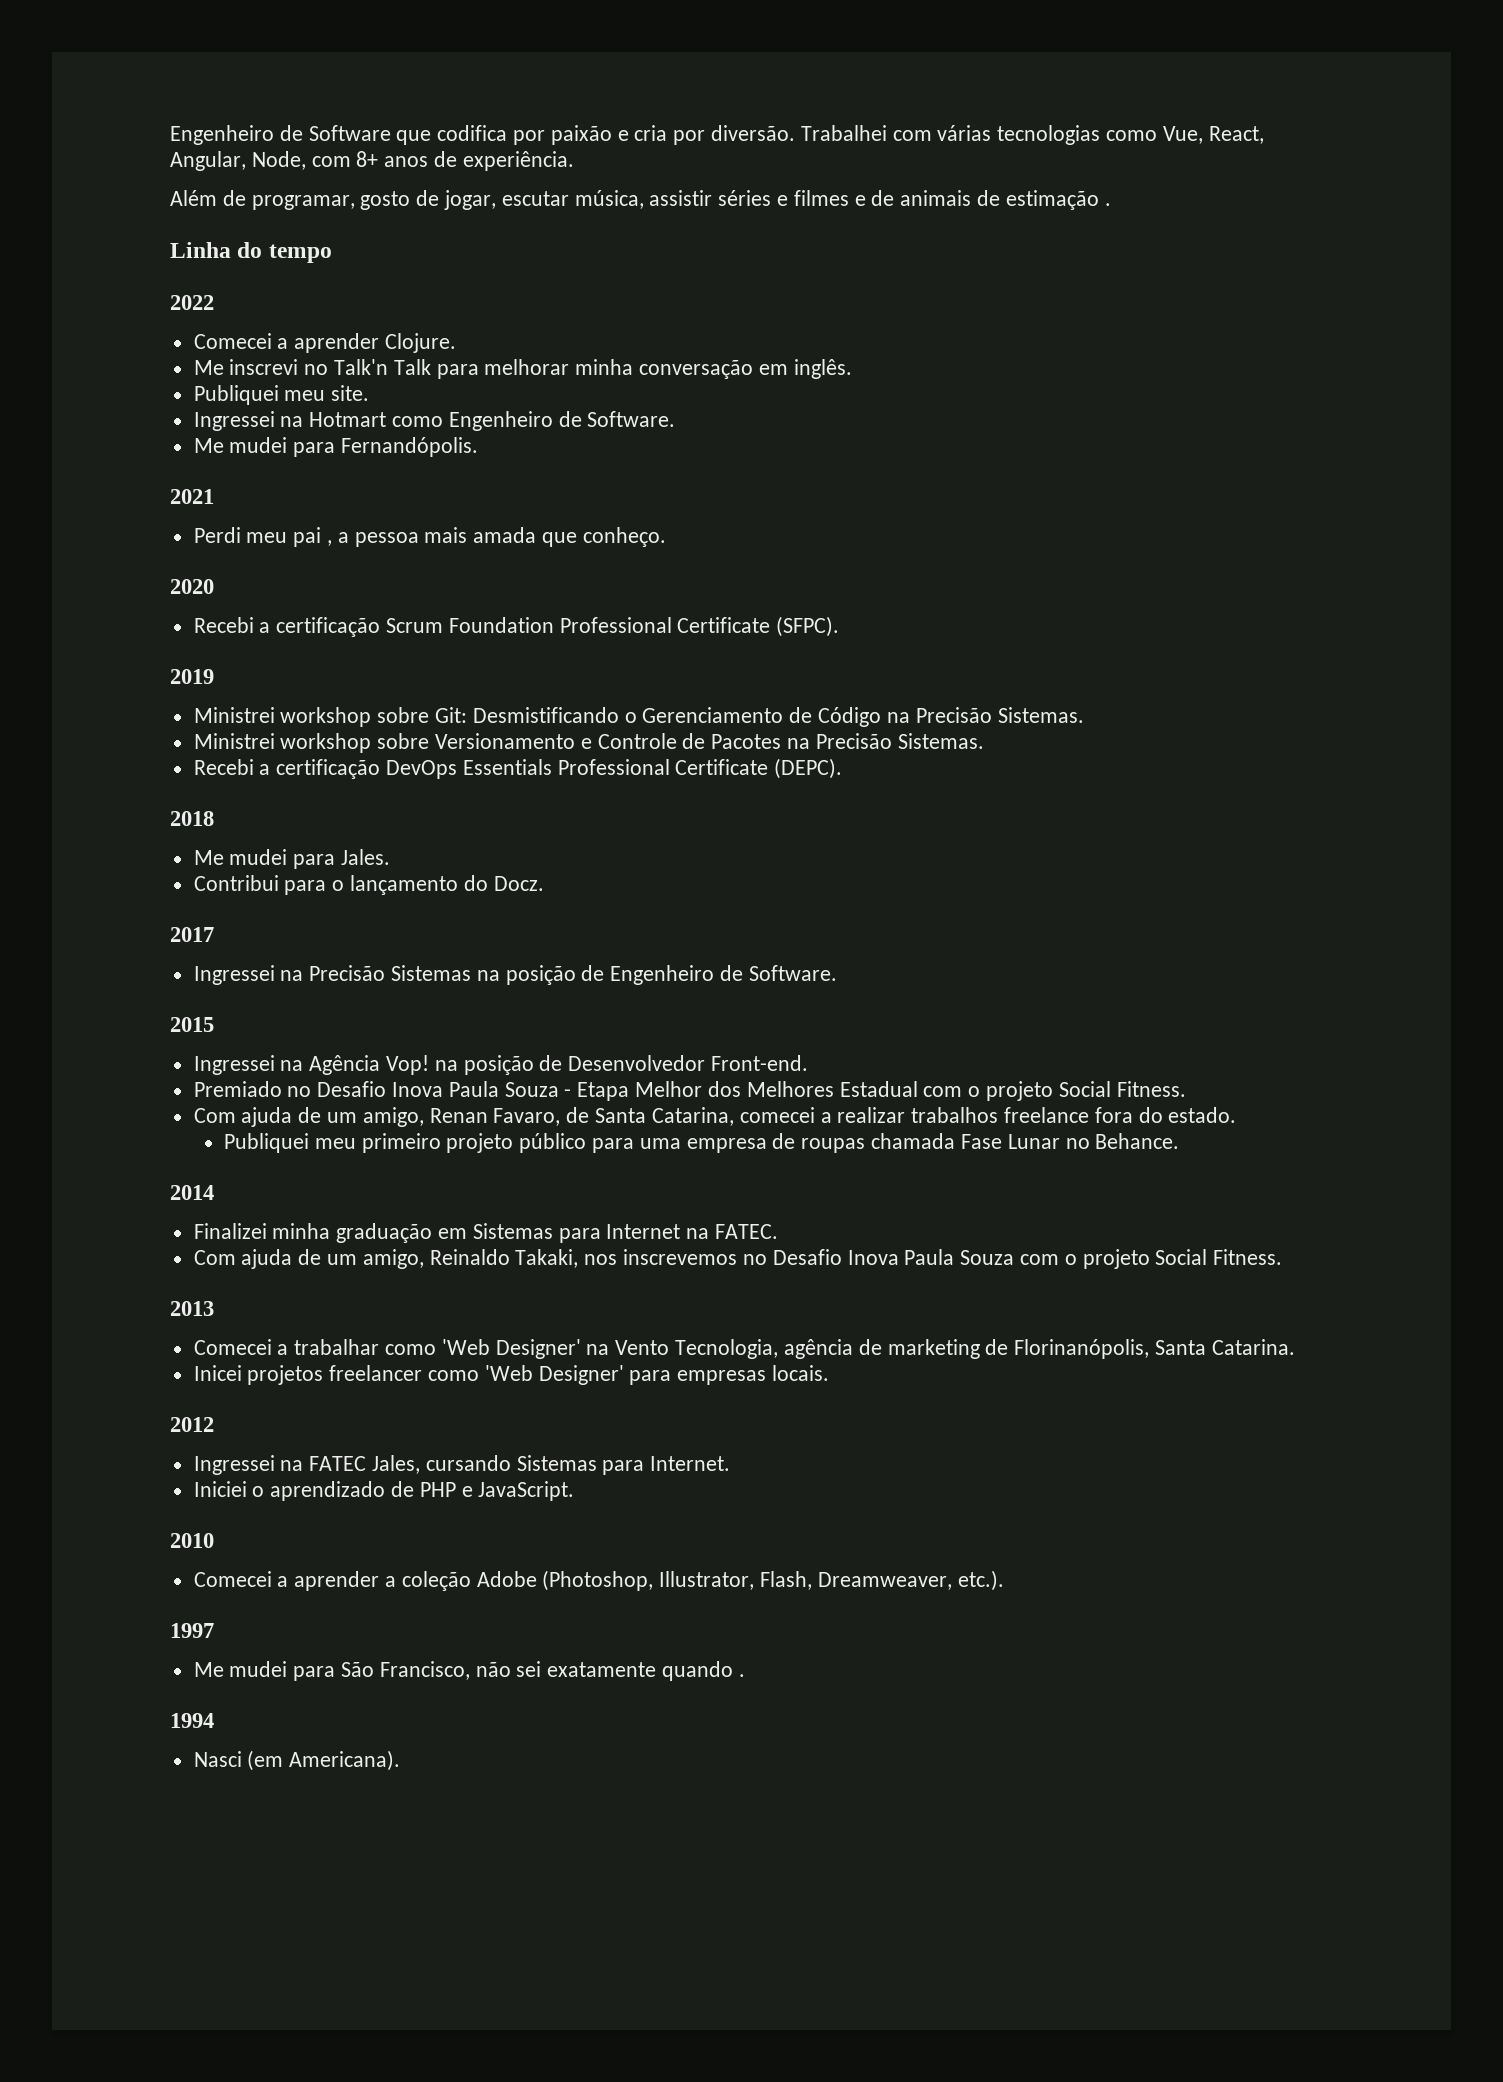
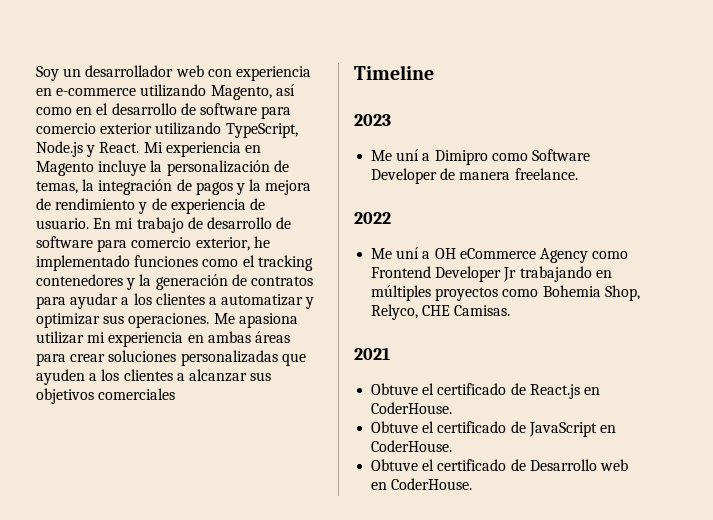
[170,125,1264,145] [170,151,574,171] [170,190,1111,210] [170,242,332,263] [170,295,214,310] [193,333,457,353] [193,359,852,379] [193,385,370,405] [193,411,676,431] [193,437,479,457] [170,489,214,504] [193,527,666,547] [170,579,214,594] [193,616,840,637] [170,669,214,684] [193,707,1084,727] [193,733,984,753] [193,758,843,779] [170,811,214,826] [193,849,391,869] [193,875,544,895] [170,927,214,942] [193,965,837,985] [170,1017,214,1032] [193,1055,809,1075] [193,1081,1186,1101] [193,1107,1237,1127] [224,1133,1180,1153] [170,1185,214,1200] [193,1223,779,1243] [193,1249,1283,1269] [170,1301,214,1316] [193,1339,1295,1359] [193,1365,830,1385] [170,1417,214,1432] [193,1455,731,1475] [193,1481,575,1501] [170,1533,214,1548] [193,1570,1004,1591] [170,1623,214,1638] [193,1661,745,1681] [170,1713,214,1728] [193,1750,401,1771] Engenheiro de Software que codifica por paixão e cria por diversão. Trabalhei com várias tecnologias como Vue, React, Angular, Node, com 8+ anos de experiência. // Além de programar, gosto de jogar, escutar música, assistir séries e filmes e de animais de estimação . // Linha do tempo // 2022 // Comecei a aprender Clojure. // Me inscrevi no Talk'n Talk para melhorar minha conversação em inglês. // Publiquei meu site. // Ingressei na Hotmart como Engenheiro de Software. // Me mudei para Fernandópolis. // 2021 // Perdi meu pai , a pessoa mais amada que conheço. // 2020 // Recebi a certificação Scrum Foundation Professional Certificate (SFPC). // 2019 // Ministrei workshop sobre Git: Desmistificando o Gerenciamento de Código na Precisão Sistemas. // Ministrei workshop sobre Versionamento e Controle de Pacotes na Precisão Sistemas. // Recebi a certificação DevOps Essentials Professional Certificate (DEPC). // 2018 // Me mudei para Jales. // Contribui para o lançamento do Docz. // 2017 // Ingressei na Precisão Sistemas na posição de Engenheiro de Software. // 2015 // Ingressei na Agência Vop! na posição de Desenvolvedor Front-end. // Premiado no Desafio Inova Paula Souza - Etapa Melhor dos Melhores Estadual com o projeto Social Fitness. // Com ajuda de um amigo, Renan Favaro, de Santa Catarina, comecei a realizar trabalhos freelance fora do estado. // Publiquei meu primeiro projeto público para uma empresa de roupas chamada Fase Lunar no Behance. // 2014 // Finalizei minha graduação em Sistemas para Internet na FATEC. // Com ajuda de um amigo, Reinaldo Takaki, nos inscrevemos no Desafio Inova Paula Souza com o projeto Social Fitness. // 2013 // Comecei a trabalhar como 'Web Designer' na Vento Tecnologia, agência de marketing de Florinanópolis, Santa Catarina. // Inicei projetos freelancer como 'Web Designer' para empresas locais. // 2012 // Ingressei na FATEC Jales, cursando Sistemas para Internet. // Iniciei o aprendizado de PHP e JavaScript. // 2010 // Comecei a aprender a coleção Adobe (Photoshop, Illustrator, Flash, Dreamweaver, etc.). // 1997 // Me mudei para São Francisco, não sei exatamente quando . // 1994 // Nasci (em Americana). -> [36,65,311,81] [36,84,295,100] [36,103,292,119] [36,122,298,138] [36,141,261,157] [36,160,289,176] [36,179,312,195] [36,198,265,214] [36,217,292,233] [36,236,270,252] [36,255,313,271] [36,274,313,290] [36,293,315,309] [36,313,298,328] [36,331,290,347] [36,350,306,366] [36,369,272,385] [36,388,176,404] [354,65,434,80] [354,114,391,126] [371,149,590,165] [371,168,578,184] [354,212,391,224] [371,247,629,263] [371,266,612,282] [371,285,640,301] [371,304,511,320] [354,347,390,360] [371,383,600,399] [371,402,453,414] [371,421,616,437] [371,440,453,452] [371,459,628,471] [371,478,473,490] Soy un desarrollador web con experiencia en e-commerce utilizando Magento, así como en el desarrollo de software para comercio exterior utilizando TypeScript, Node.js y React. Mi experiencia en Magento incluye la personalización de temas, la integración de pagos y la mejora de rendimiento y de experiencia de usuario. En mi trabajo de desarrollo de software para comercio exterior, he implementado funciones como el tracking contenedores y la generación de contratos para ayudar a los clientes a automatizar y optimizar sus operaciones. Me apasiona utilizar mi experiencia en ambas áreas para crear soluciones personalizadas que ayuden a los clientes a alcanzar sus objetivos comerciales // Timeline // 2023 // Me uní a Dimipro como Software Developer de manera freelance. // 2022 // Me uní a OH eCommerce Agency como Frontend Developer Jr trabajando en múltiples proyectos como Bohemia Shop, Relyco, CHE Camisas. // 2021 // Obtuve el certificado de React.js en CoderHouse. // Obtuve el certificado de JavaScript en CoderHouse. // Obtuve el certificado de Desarrollo web en CoderHouse.

